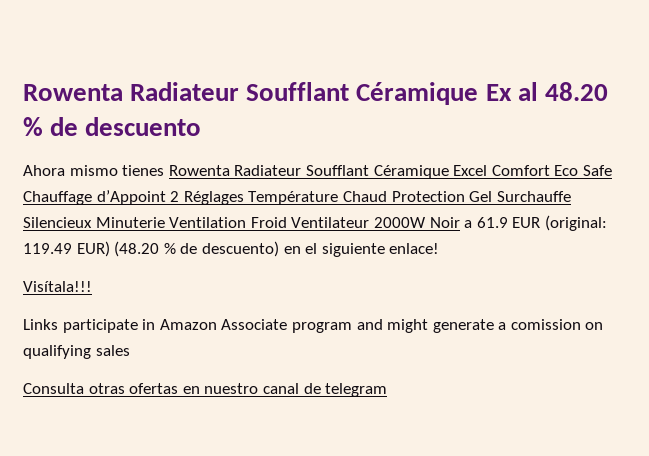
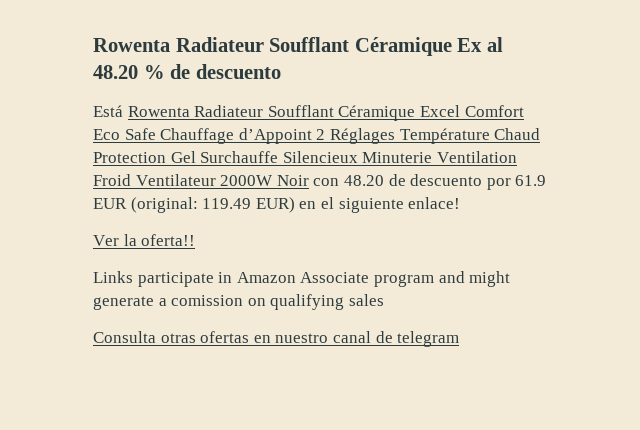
[23,165,165,176] Ahora mismo tienes -> [93,105,123,117] Está
[464,220,473,228] a -> [313,174,511,190] con 48.20 de descuento por
[114,241,279,257] (48.20 % de descuento) -> (295, 205) none
[23,281,92,292] Visítala!!! -> [93,234,196,246] Ver la oferta!!

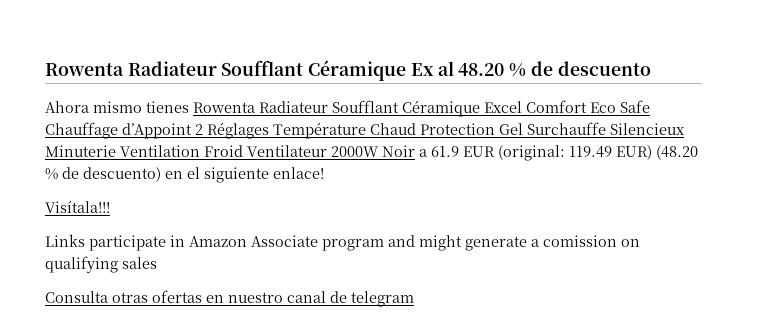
[93,105,123,117] Está -> [45,101,189,113] Ahora mismo tienes
[313,174,511,190] con 48.20 de descuento por -> [419,149,427,157] a
(295, 205) none -> [656,145,698,160] [45,167,161,182] (48.20 % de descuento)
[93,234,196,246] Ver la oferta!! -> [45,200,110,213] Visítala!!!

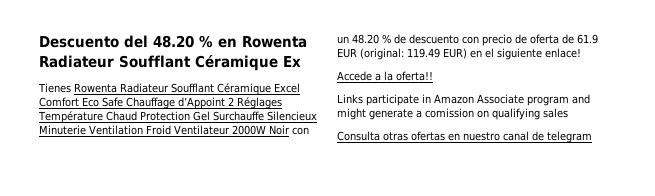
(45, 69) none -> [39,35,237,48] Descuento del 48.20 % en
[437,61,651,77] [45,101,189,113] al 48.20 % de descuento // Ahora mismo tienes -> [38,83,71,93] // Tienes
[419,149,427,157] a -> [292,127,309,135] [337,34,574,46] con un 48.20 % de descuento con precio de oferta de
[656,145,698,160] [45,167,161,182] (48.20 % de descuento) -> (467, 53) none
[45,200,110,213] Visítala!!! -> [337,71,433,81] Accede a la oferta!!

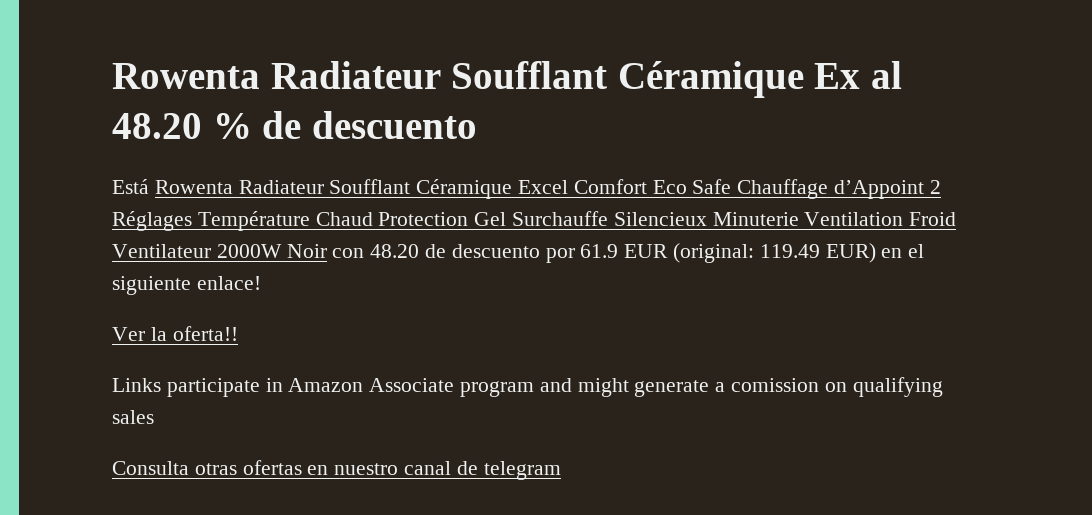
[39,35,237,48] Descuento del 48.20 % en -> (112, 76) none
[38,83,71,93] // Tienes -> [870,61,902,89] [112,111,477,139] [112,179,149,194] al 48.20 % de descuento // Está
[337,34,574,46] un 48.20 % de descuento con precio de oferta de -> [370,244,575,263] 48.20 de descuento por
[337,71,381,81] Accede a -> [112,327,145,341] Ver

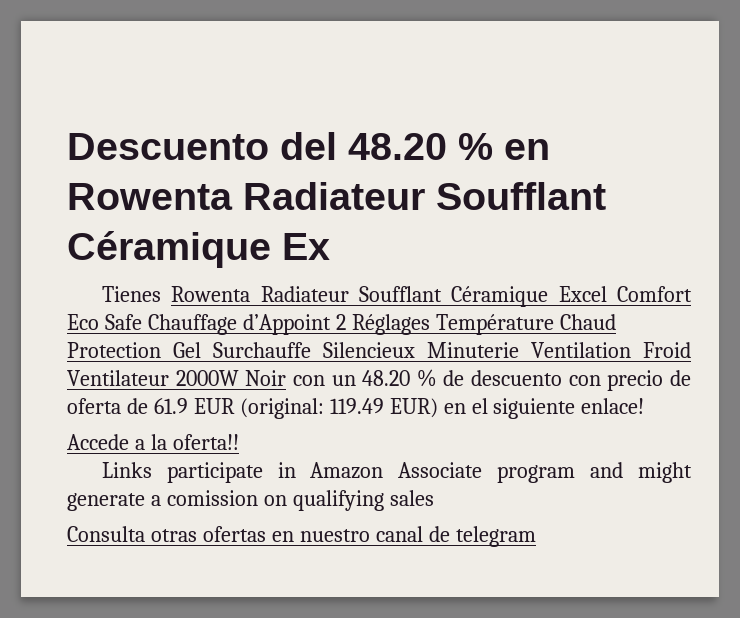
(112, 76) none -> [67,132,550,160] Descuento del 48.20 % en
[870,61,902,89] [112,111,477,139] [112,179,149,194] al 48.20 % de descuento // Está -> [101,286,161,302] // Tienes
[370,244,575,263] 48.20 de descuento por -> [331,369,691,391] [67,398,148,414] un 48.20 % de descuento con precio de oferta de
[112,327,145,341] Ver -> [67,434,145,450] Accede a

